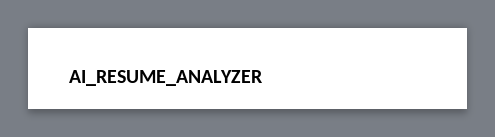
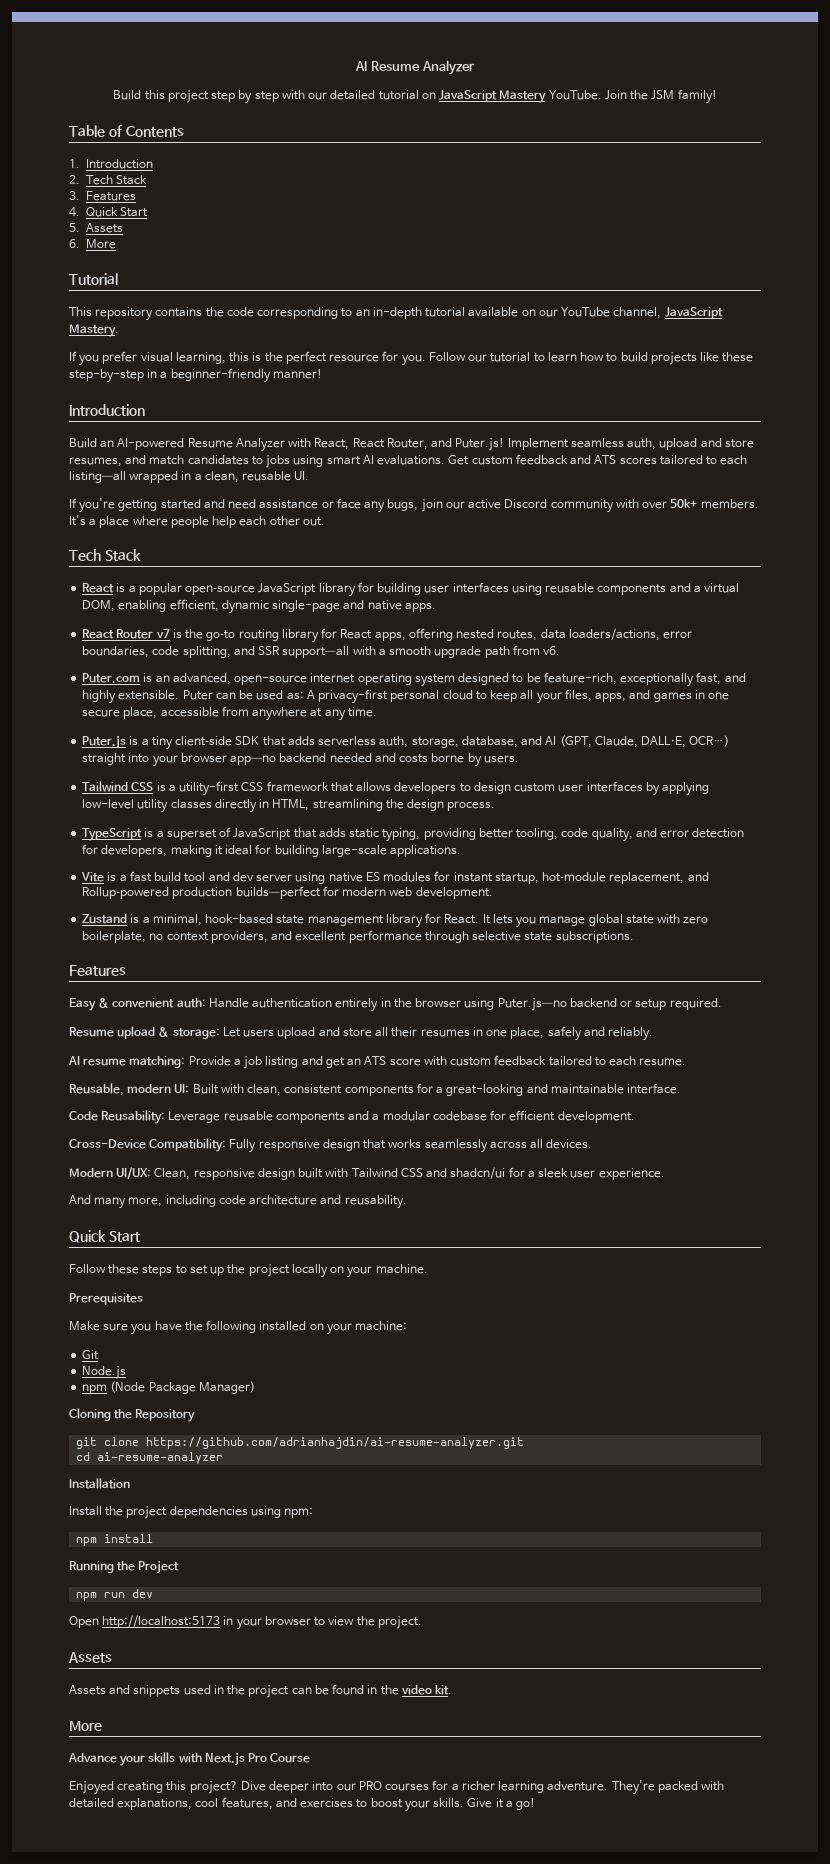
[69,70,263,86] AI_RESUME_ANALYZER -> [355,60,474,75] [113,89,717,104] [69,125,184,137] [69,159,153,169] [69,175,148,185] [69,191,136,201] [69,207,149,217] [69,223,123,233] [69,239,116,249] [69,273,118,285] [69,307,723,321] [69,324,119,337] [69,351,754,366] [69,368,322,383] [69,404,145,416] [69,438,754,452] [69,454,748,468] [69,471,310,483] [69,498,759,513] [69,515,325,528] [69,549,141,561] [82,582,740,597] [82,599,436,614] [82,628,693,643] [82,645,561,658] [82,672,746,687] [82,689,730,704] [82,706,377,721] [82,735,730,750] [82,753,519,767] [82,781,710,796] [82,799,496,813] [82,827,745,842] [82,844,462,857] [81,871,709,884] [82,886,493,899] [82,913,709,928] [82,930,634,943] [69,965,126,976] [69,998,722,1012] [69,1026,654,1041] [68,1055,687,1069] [69,1083,682,1096] [69,1110,635,1124] [69,1138,593,1153] [69,1167,665,1180] [69,1195,407,1209] [69,1230,140,1243] [69,1264,428,1278] [69,1293,143,1305] [69,1320,408,1335] [82,1350,100,1360] [82,1366,127,1379] [82,1381,255,1394] [69,1408,196,1422] [76,1437,525,1449] [76,1452,224,1464] [69,1478,130,1489] [69,1506,314,1519] [76,1534,154,1546] [69,1560,180,1574] [76,1589,154,1601] [69,1615,422,1630] [68,1652,112,1663] [69,1684,453,1698] [69,1721,102,1731] [68,1752,311,1766] [69,1780,725,1795] [69,1797,536,1812] AI Resume Analyzer // Build this project step by step with our detailed tutorial on JavaScript Mastery YouTube. Join the JSM family! // Table of Contents // 1. Introduction // 2. Tech Stack // 3. Features // 4. Quick Start // 5. Assets // 6. More // Tutorial // This repository contains the code corresponding to an in-depth tutorial available on our YouTube channel, JavaScript Mastery. // If you prefer visual learning, this is the perfect resource for you. Follow our tutorial to learn how to build projects like these step-by-step in a beginner-friendly manner! // Introduction // Build an AI-powered Resume Analyzer with React, React Router, and Puter.js! Implement seamless auth, upload and store resumes, and match candidates to jobs using smart AI evaluations. Get custom feedback and ATS scores tailored to each listing—all wrapped in a clean, reusable UI. // If you're getting started and need assistance or face any bugs, join our active Discord community with over 50k+ members. It's a place where people help each other out. // Tech Stack // React is a popular open‑source JavaScript library for building user interfaces using reusable components and a virtual DOM, enabling efficient, dynamic single-page and native apps. // React Router v7 is the go‑to routing library for React apps, offering nested routes, data loaders/actions, error boundaries, code splitting, and SSR support—all with a smooth upgrade path from v6. // Puter.com is an advanced, open-source internet operating system designed to be feature-rich, exceptionally fast, and highly extensible. Puter can be used as: A privacy-first personal cloud to keep all your files, apps, and games in one secure place, accessible from anywhere at any time. // Puter.js is a tiny client‑side SDK that adds serverless auth, storage, database, and AI (GPT, Claude, DALL·E, OCR…) straight into your browser app—no backend needed and costs borne by users. // Tailwind CSS is a utility-first CSS framework that allows developers to design custom user interfaces by applying low-level utility classes directly in HTML, streamlining the design process. // TypeScript is a superset of JavaScript that adds static typing, providing better tooling, code quality, and error detection for developers, making it ideal for building large-scale applications. // Vite is a fast build tool and dev server using native ES modules for instant startup, hot‑module replacement, and Rollup‑powered production builds—perfect for modern web development. // Zustand is a minimal, hook-based state management library for React. It lets you manage global state with zero boilerplate, no context providers, and excellent performance through selective state subscriptions. // Features // Easy & convenient auth: Handle authentication entirely in the browser using Puter.js—no backend or setup required. // Resume upload & storage: Let users upload and store all their resumes in one place, safely and reliably. // AI resume matching: Provide a job listing and get an ATS score with custom feedback tailored to each resume. // Reusable, modern UI: Built with clean, consistent components for a great-looking and maintainable interface. // Code Reusability: Leverage reusable components and a modular codebase for efficient development. // Cross-Device Compatibility: Fully responsive design that works seamlessly across all devices. // Modern UI/UX: Clean, responsive design built with Tailwind CSS and shadcn/ui for a sleek user experience. // And many more, including code architecture and reusability. // Quick Start // Follow these steps to set up the project locally on your machine. // Prerequisites // Make sure you have the following installed on your machine: // Git // Node.js // npm (Node Package Manager) // Cloning the Repository // git clone https://github.com/adrianhajdin/ai-resume-analyzer.git // cd ai-resume-analyzer // Installation // Install the project dependencies using npm: // npm install // Running the Project // npm run dev // Open http://localhost:5173 in your browser to view the project. // Assets // Assets and snippets used in the project can be found in the video kit. // More // Advance your skills with Next.js Pro Course // Enjoyed creating this project? Dive deeper into our PRO courses for a richer learning adventure. They're packed with detailed explanations, cool features, and exercises to boost your skills. Give it a go!

